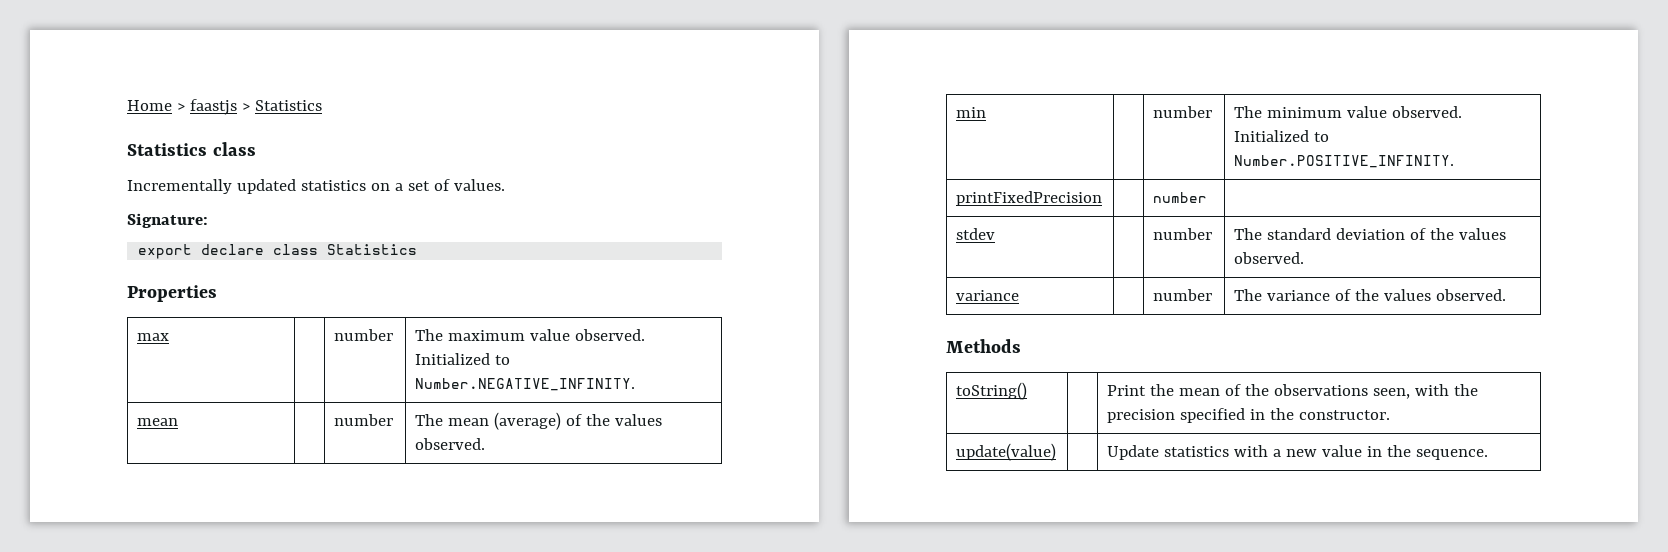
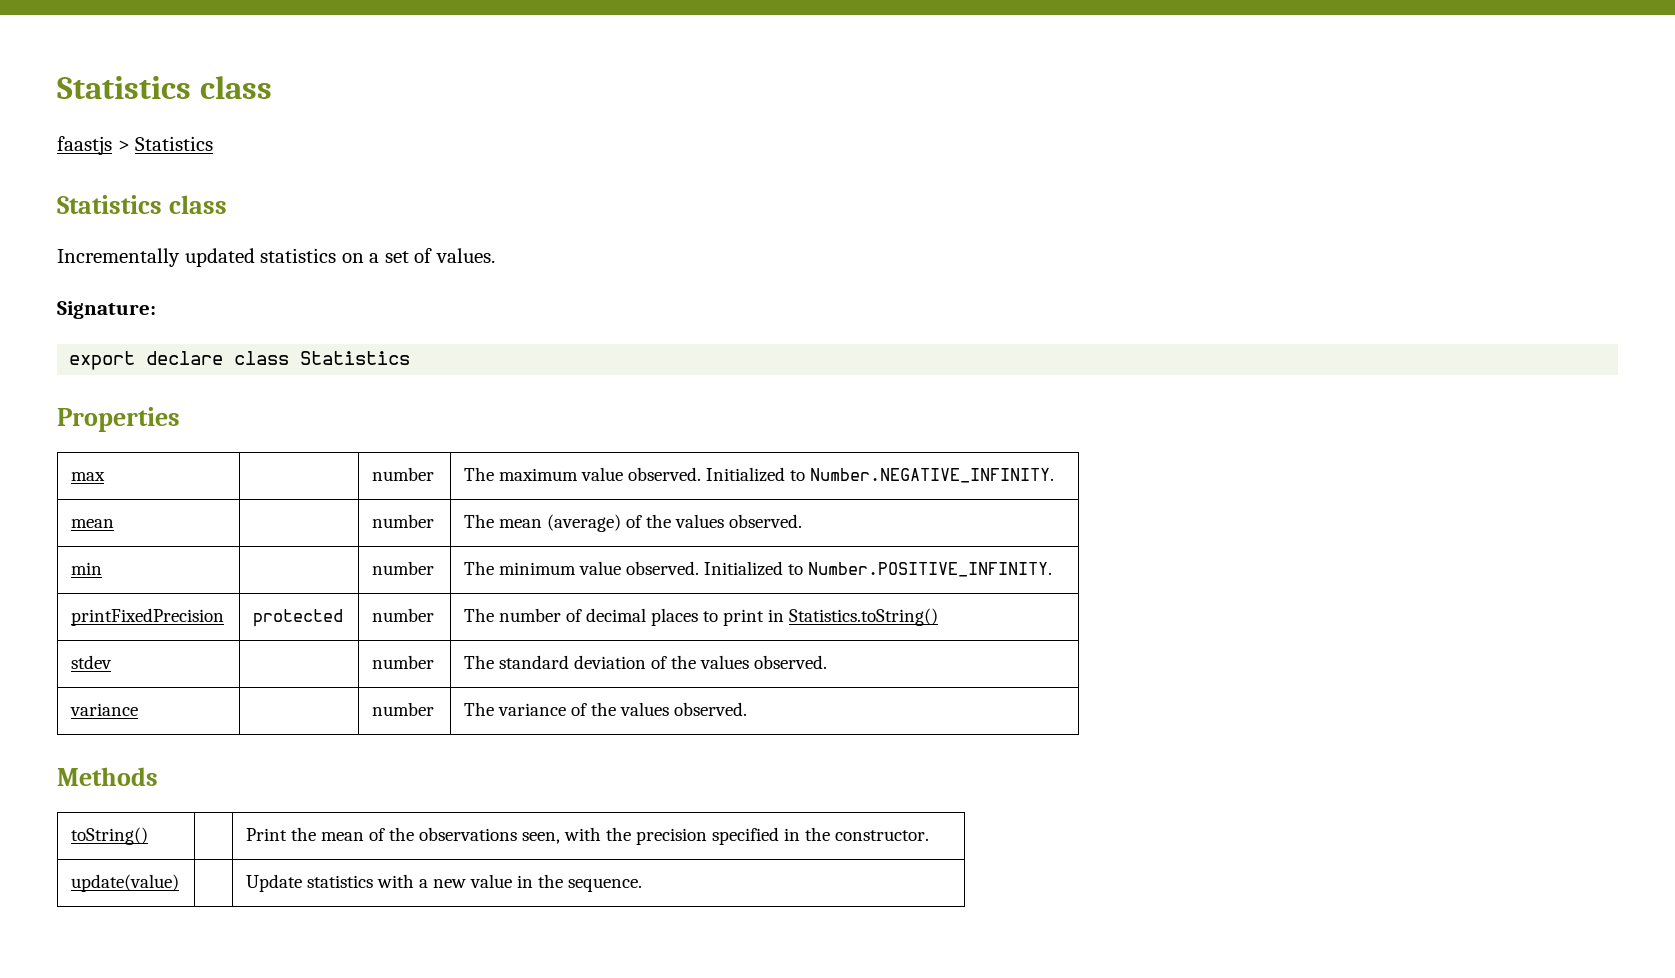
[127,100,185,111] Home > -> [57,76,272,99] Statistics class //
[1153,192,1208,203] | number | -> [253,609,344,627] [372,608,435,622] [464,608,939,626] protected | number | The number of decimal places to print in Statistics.toString()

